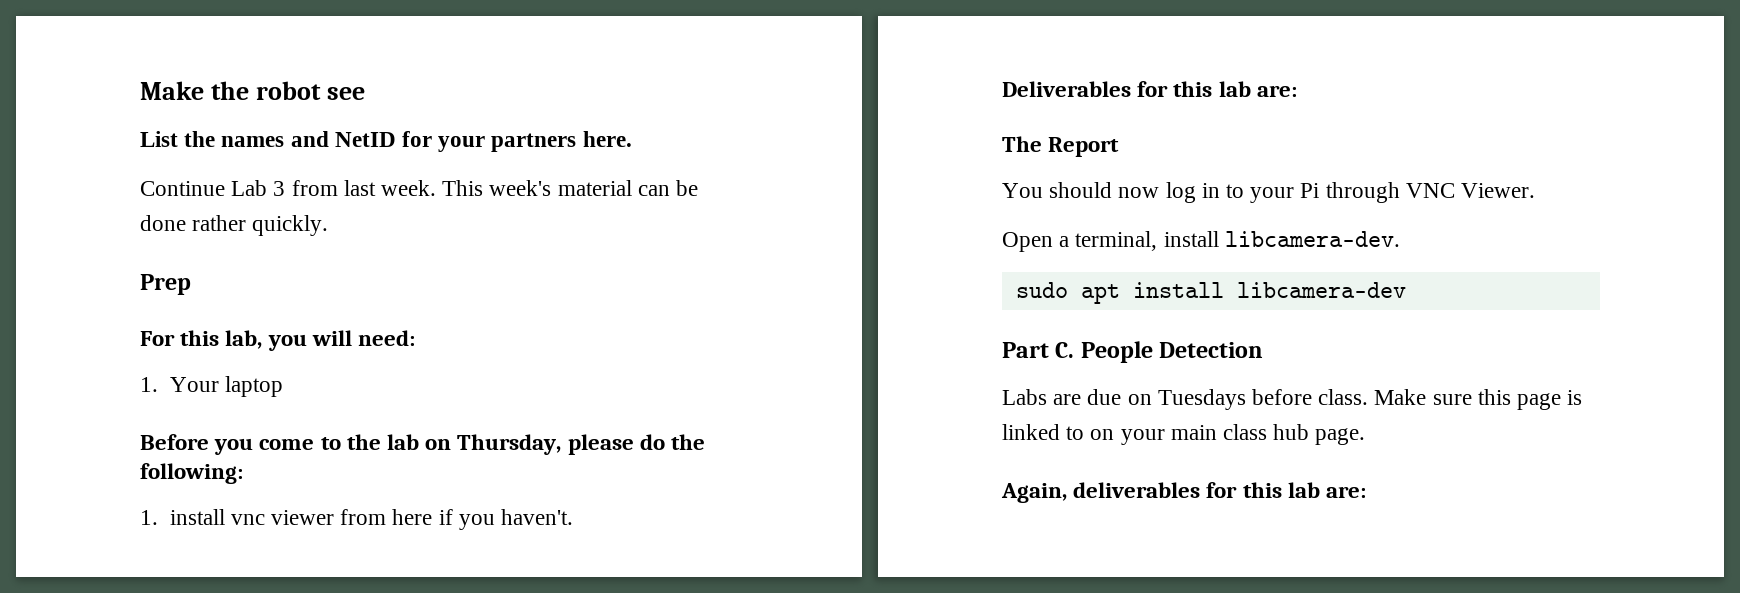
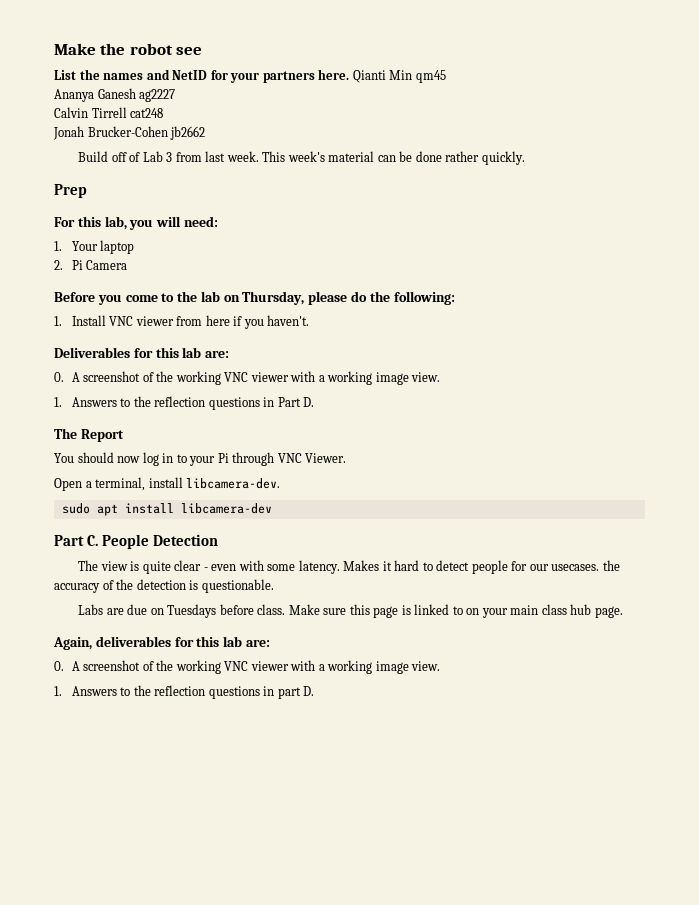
[140,181,225,196] // Continue -> [352,70,446,83] [54,88,176,102] [54,107,164,118] [53,126,206,140] [78,151,141,162] Qianti Min qm45 // Ananya Ganesh ag2227 // Calvin Tirrell cat248 // Jonah Brucker-Cohen jb2662 // Build off of
(283, 386) none -> [54,260,128,270] // 2. Pi Camera
[169,509,265,525] install vnc -> [71,315,134,326] Install VNC
(1297, 91) none -> [54,371,441,385] [54,396,315,410] // 0. A screenshot of the working VNC viewer with a working image view. // 1. Answers to the reflection questions in Part D.
(1264, 350) none -> [78,560,620,574] [54,579,274,593] // The view is quite clear - even with some latency. Makes it hard to detect people for our usecases. the accuracy of the detection is questionable.
(1367, 492) none -> [54,660,441,674] [54,685,315,699] // 0. A screenshot of the working VNC viewer with a working image view. // 1. Answers to the reflection questions in part D.

